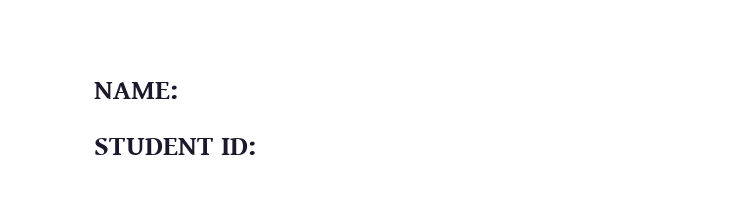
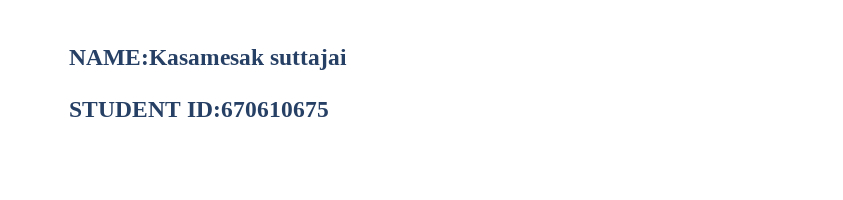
[94,82,178,99] NAME: -> [69,49,348,70] NAME:Kasamesak suttajai
[221,138,257,155] ID: -> [187,102,330,117] ID:670610675

